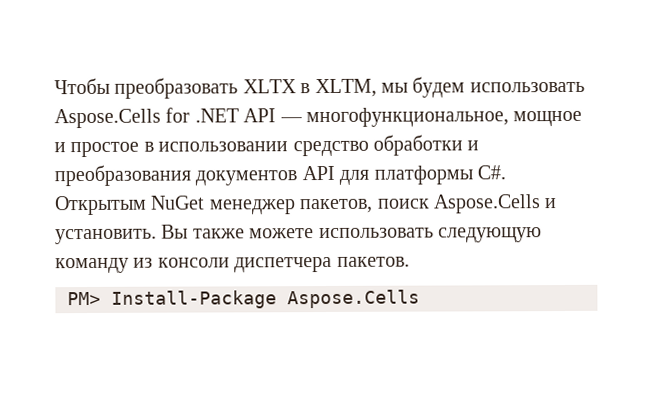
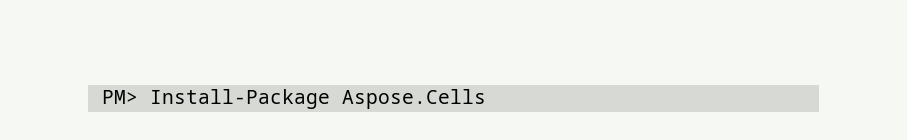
[54,76,585,99] [54,107,583,129] [54,134,480,158] [54,164,506,187] [54,194,558,216] [55,224,542,245] [55,256,410,274] Чтобы преобразовать XLTX в XLTM, мы будем использовать Aspose.Cells for .NET API — многофункциональное, мощное и простое в использовании средство обработки и преобразования документов API для платформы C#. Открытым NuGet менеджер пакетов, поиск Aspose.Cells и установить. Вы также можете использовать следующую команду из консоли диспетчера пакетов. // -> (101, 97) none

